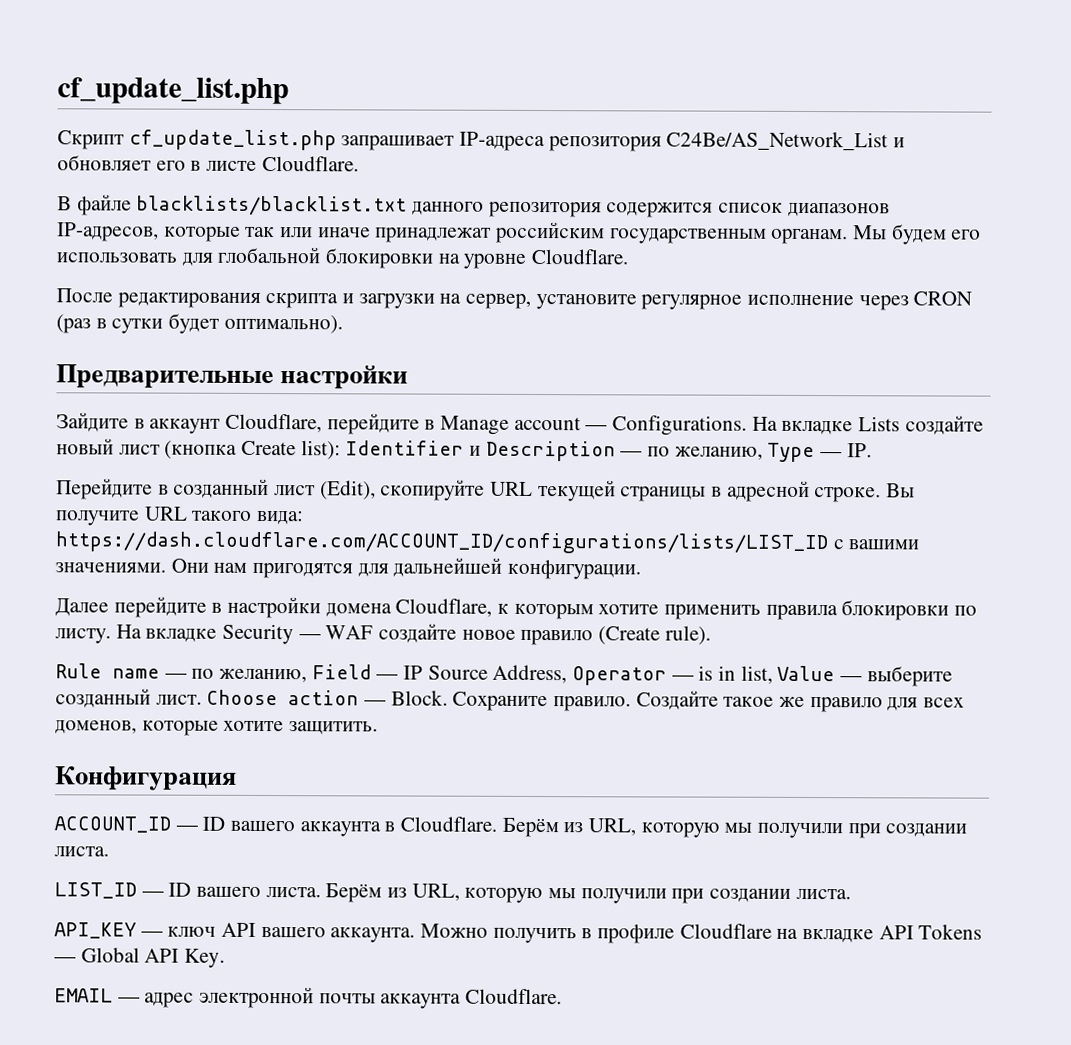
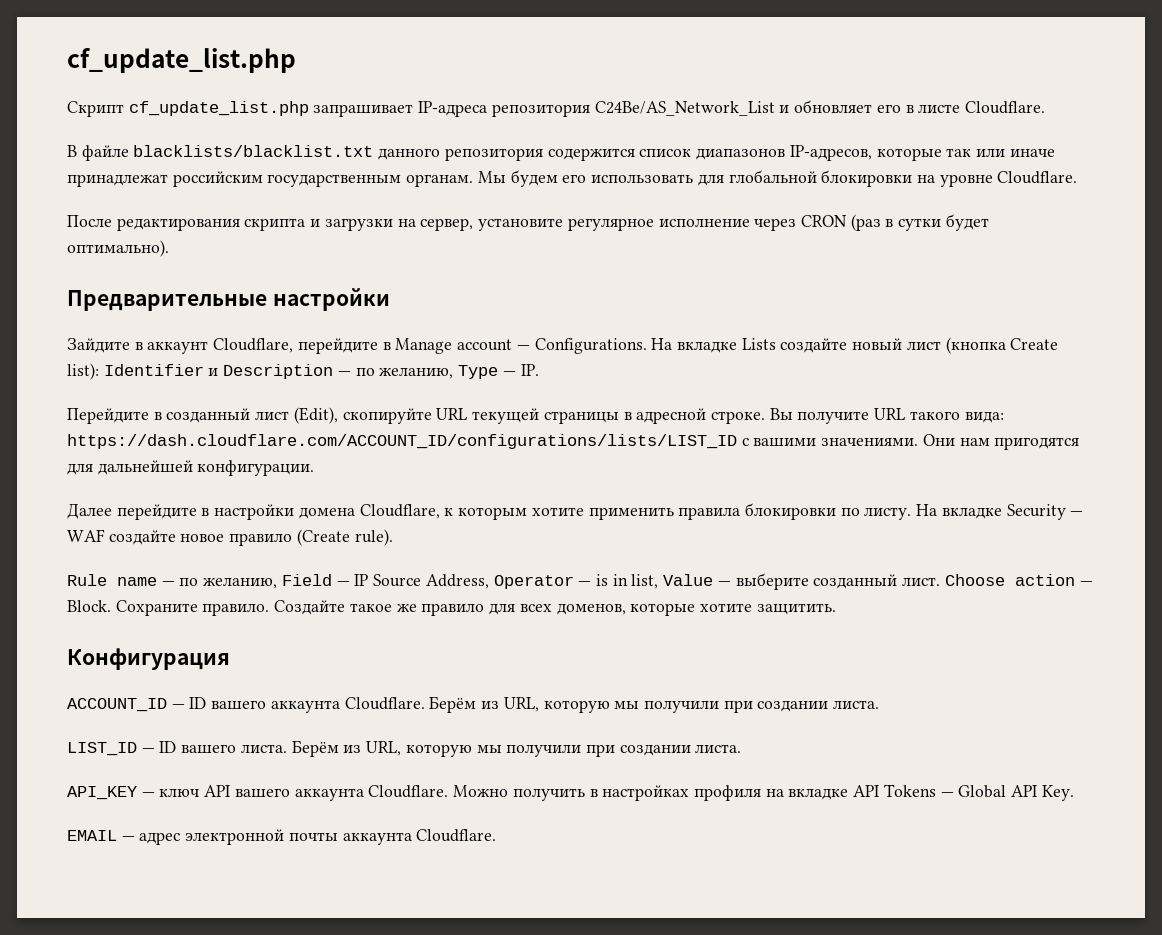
[384,821,396,832] в -> (340, 706) none
[330,927,416,943] аккаунта. -> [294,785,449,801] аккаунта Cloudflare.
[597,923,772,944] профиле Cloudflare -> [602,785,761,801] настройках профиля

